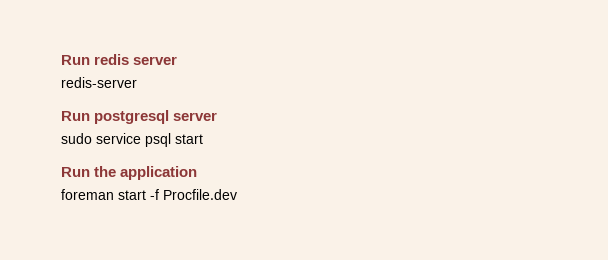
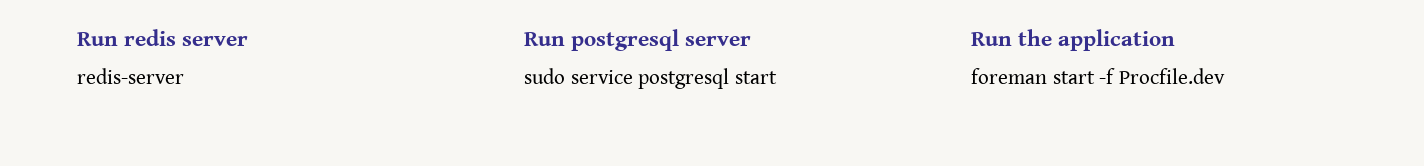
[145,133,171,147] psql -> [638,68,730,89] postgresql

